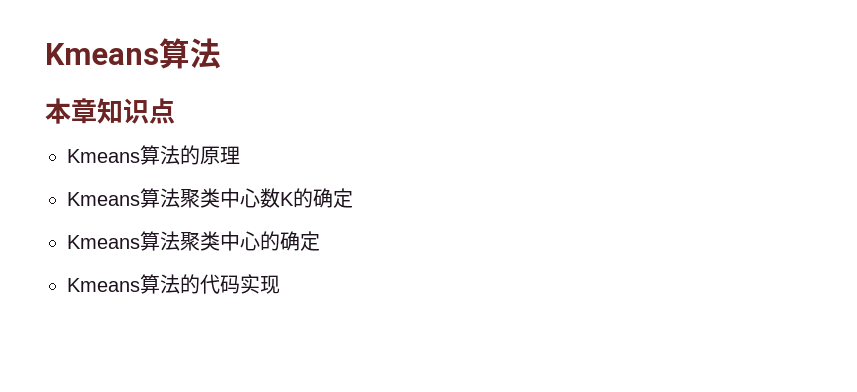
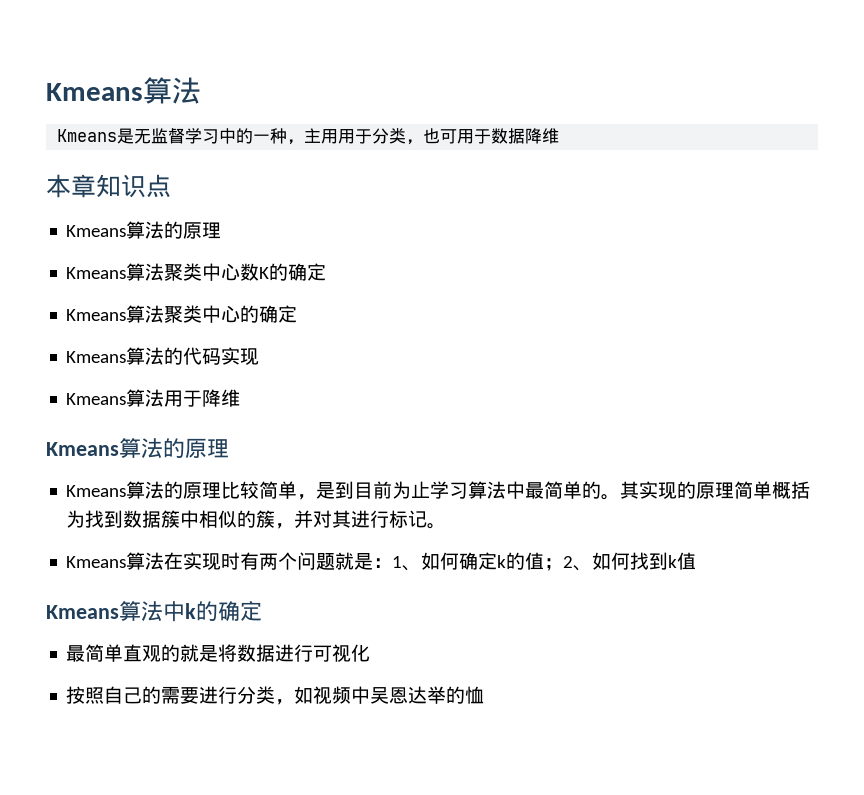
[45,38,221,69] Kmeans算法 -> [46,77,201,104] [57,128,560,145] Kmeans算法 // Kmeans是无监督学习中的一种，主用用于分类，也可用于数据降维
(280, 284) none -> [66,389,241,407] [46,438,229,459] [66,481,811,500] [66,510,447,529] [66,552,697,571] [46,601,262,622] [66,644,371,662] [66,686,485,705] // Kmeans算法用于降维 // Kmeans算法的原理 // Kmeans算法的原理比较简单，是到目前为止学习算法中最简单的。其实现的原理简单概括为找到数据簇中相似的簇，并对其进行标记。 // Kmeans算法在实现时有两个问题就是：1、如何确定k的值；2、如何找到k值 // Kmeans算法中k的确定 // 最简单直观的就是将数据进行可视化 // 按照自己的需要进行分类，如视频中吴恩达举的恤

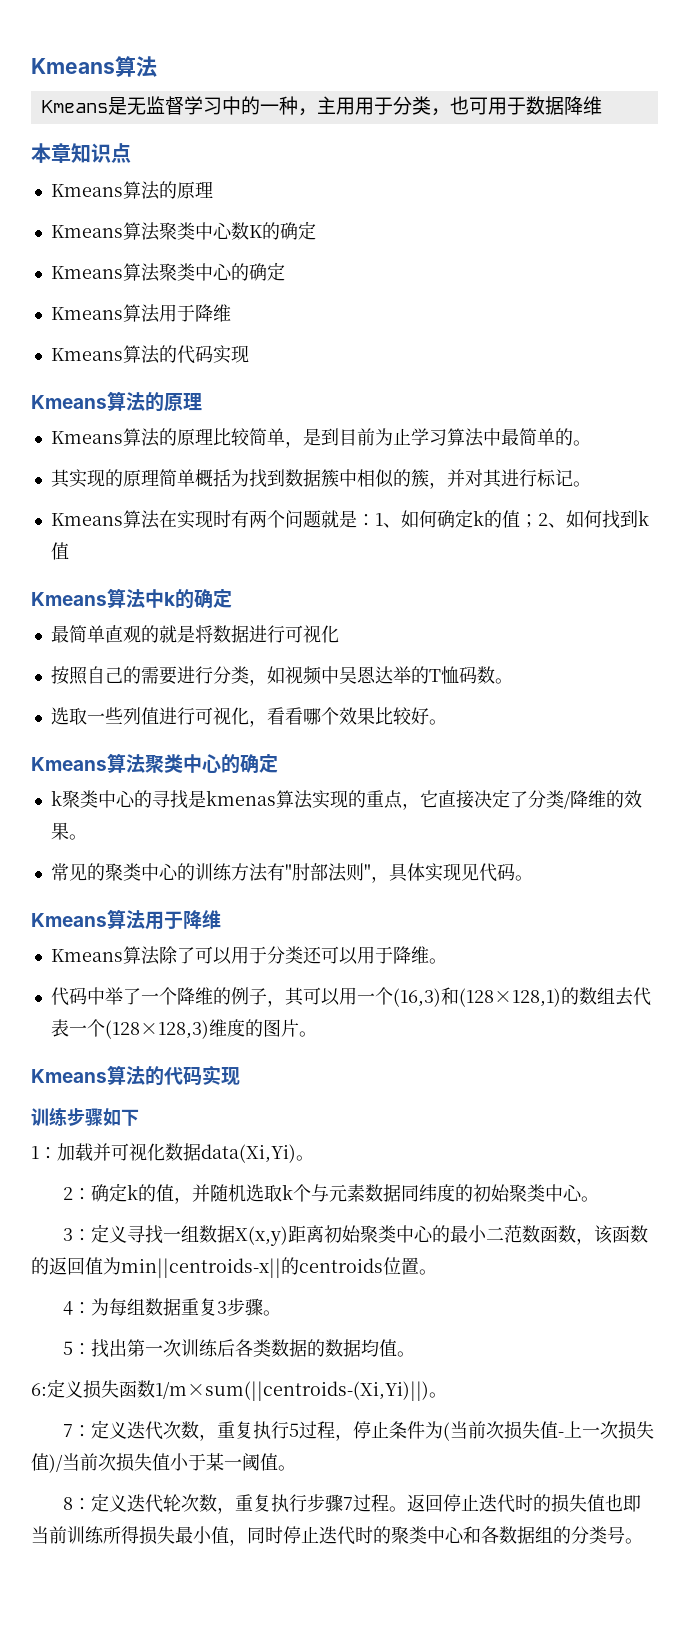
[66,347,260,365] [66,389,241,407] // Kmeans算法的代码实现 // Kmeans算法用于降维 -> [50,304,231,323] [50,345,249,364] // Kmeans算法用于降维 // Kmeans算法的代码实现
(621, 497) none -> (591, 443) //
[465,686,485,704] 恤 -> [428,666,513,684] [50,707,447,727] [31,753,278,774] [50,789,642,810] [50,822,87,840] [50,863,533,883] [31,909,221,930] [50,946,447,965] [50,987,651,1007] [50,1019,317,1039] [31,1065,240,1086] [31,1107,139,1126] [31,1143,314,1163] [62,1183,599,1204] [62,1224,648,1246] [31,1257,437,1278] [62,1298,281,1316] [62,1339,415,1358] [31,1379,447,1401] [62,1420,654,1441] [31,1453,296,1473] [62,1493,641,1514] [31,1526,643,1546] T恤码数。 // 选取一些列值进行可视化，看看哪个效果比较好。 // Kmeans算法聚类中心的确定 // k聚类中心的寻找是kmenas算法实现的重点，它直接决定了分类/降维的效果。 // 常见的聚类中心的训练方法有"肘部法则"，具体实现见代码。 // Kmeans算法用于降维 // Kmeans算法除了可以用于分类还可以用于降维。 // 代码中举了一个降维的例子，其可以用一个(16,3)和(128×128,1)的数组去代表一个(128×128,3)维度的图片。 // Kmeans算法的代码实现 // 训练步骤如下 // 1：加载并可视化数据data(Xi,Yi)。 // 2：确定k的值，并随机选取k个与元素数据同纬度的初始聚类中心。 // 3：定义寻找一组数据X(x,y)距离初始聚类中心的最小二范数函数，该函数的返回值为min||centroids-x||的centroids位置。 // 4：为每组数据重复3步骤。 // 5：找出第一次训练后各类数据的数据均值。 // 6:定义损失函数1/m×sum(||centroids-(Xi,Yi)||)。 // 7：定义迭代次数，重复执行5过程，停止条件为(当前次损失值-上一次损失值)/当前次损失值小于某一阈值。 // 8：定义迭代轮次数，重复执行步骤7过程。返回停止迭代时的损失值也即当前训练所得损失最小值，同时停止迭代时的聚类中心和各数据组的分类号。

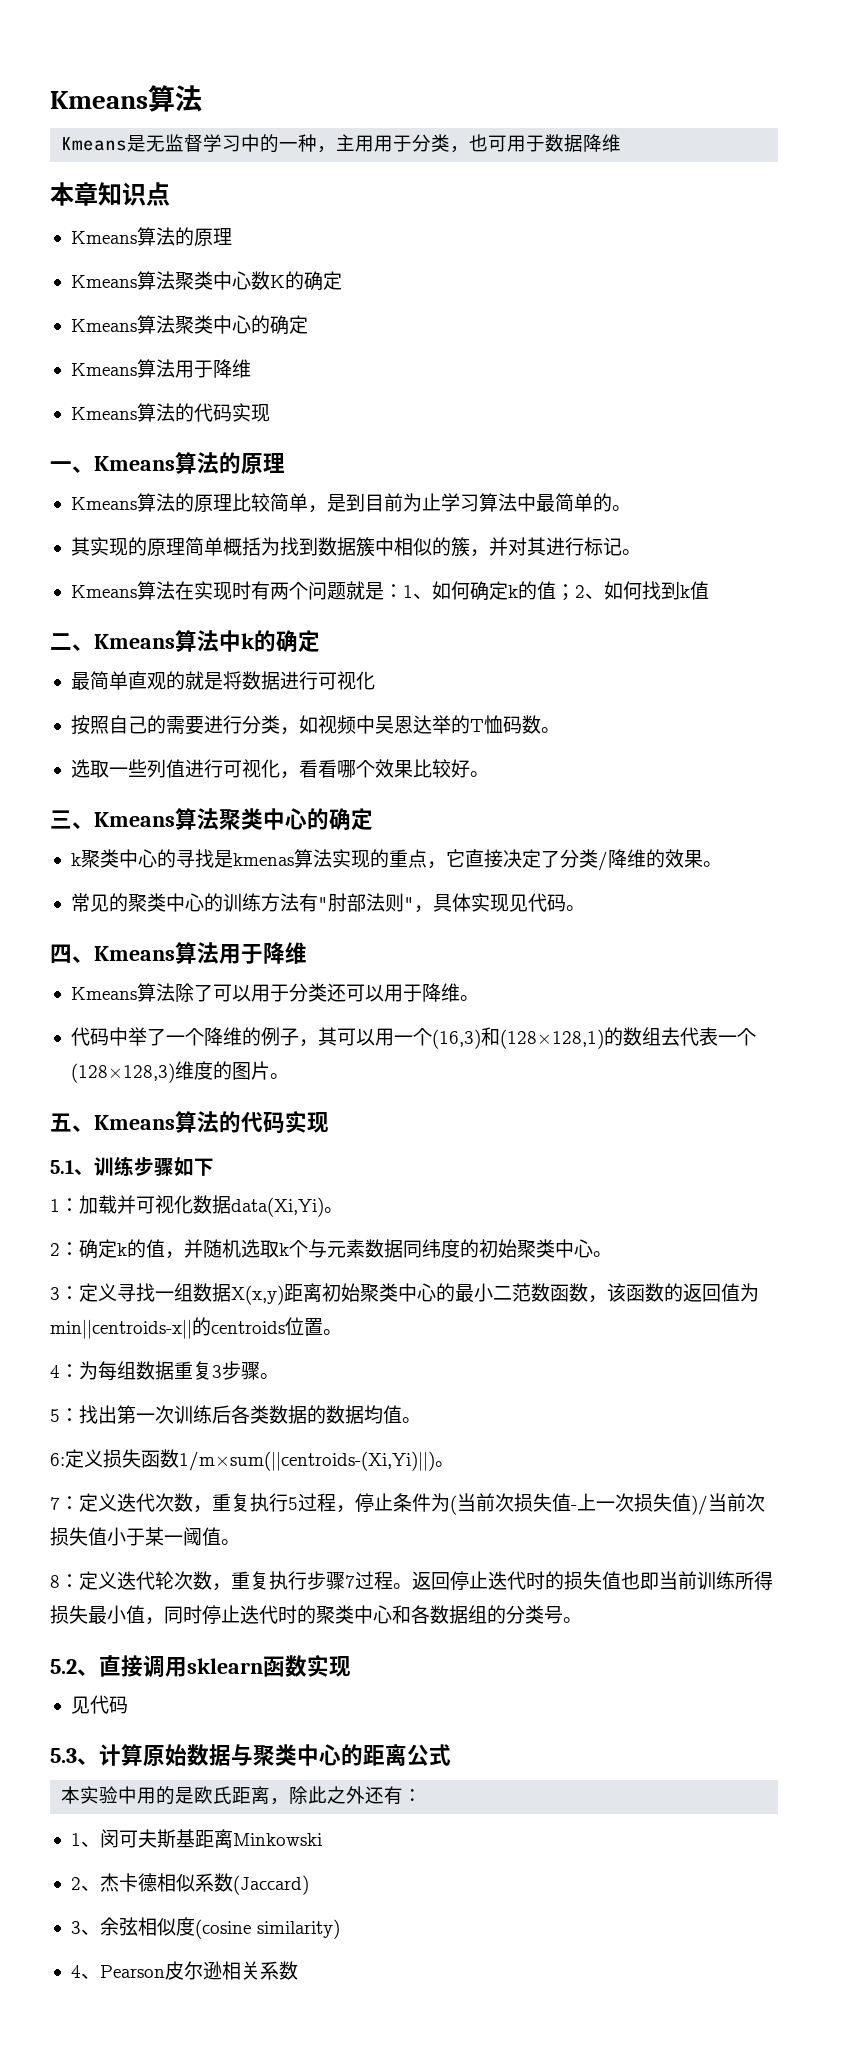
(249, 354) none -> [50,461,94,473] 一、
(69, 551) none -> [50,633,94,651] 二、
(447, 722) none -> [50,810,94,829] 三、
(533, 878) none -> [50,944,94,964] 四、
[31,1065,240,1086] Kmeans算法的代码实现 // -> [50,1110,329,1134] [50,1160,94,1176] 五、Kmeans算法的代码实现 // 5.1、
(643, 1541) none -> [50,1654,351,1678] [70,1695,128,1714] [50,1744,451,1766] [61,1786,423,1805] [70,1829,322,1848] [70,1873,309,1895] [70,1917,340,1939] [70,1961,298,1980] // 5.2、直接调用sklearn函数实现 // 见代码 // 5.3、计算原始数据与聚类中心的距离公式 // 本实验中用的是欧氏距离，除此之外还有： // 1、闵可夫斯基距离Minkowski // 2、杰卡德相似系数(Jaccard) // 3、余弦相似度(cosine similarity) // 4、Pearson皮尔逊相关系数

